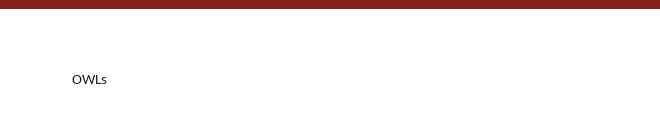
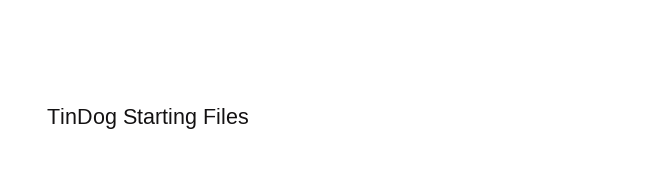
[72,75,107,84] OWLs -> [47,108,249,129] TinDog Starting Files

